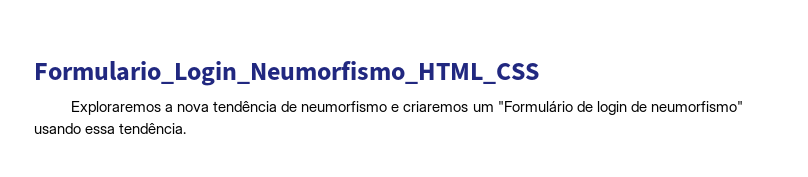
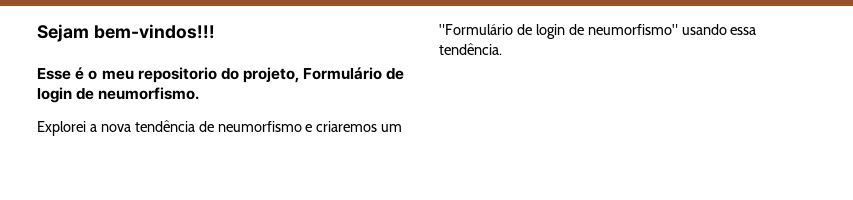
[34,61,539,86] [71,101,162,115] Formulario_Login_Neumorfismo_HTML_CSS // Exploraremos -> [37,24,215,42] [37,67,405,83] [37,87,200,103] [37,121,86,136] Sejam bem-vindos!!! // Esse é o meu repositorio do projeto, Formulário de login de neumorfismo. // Explorei

